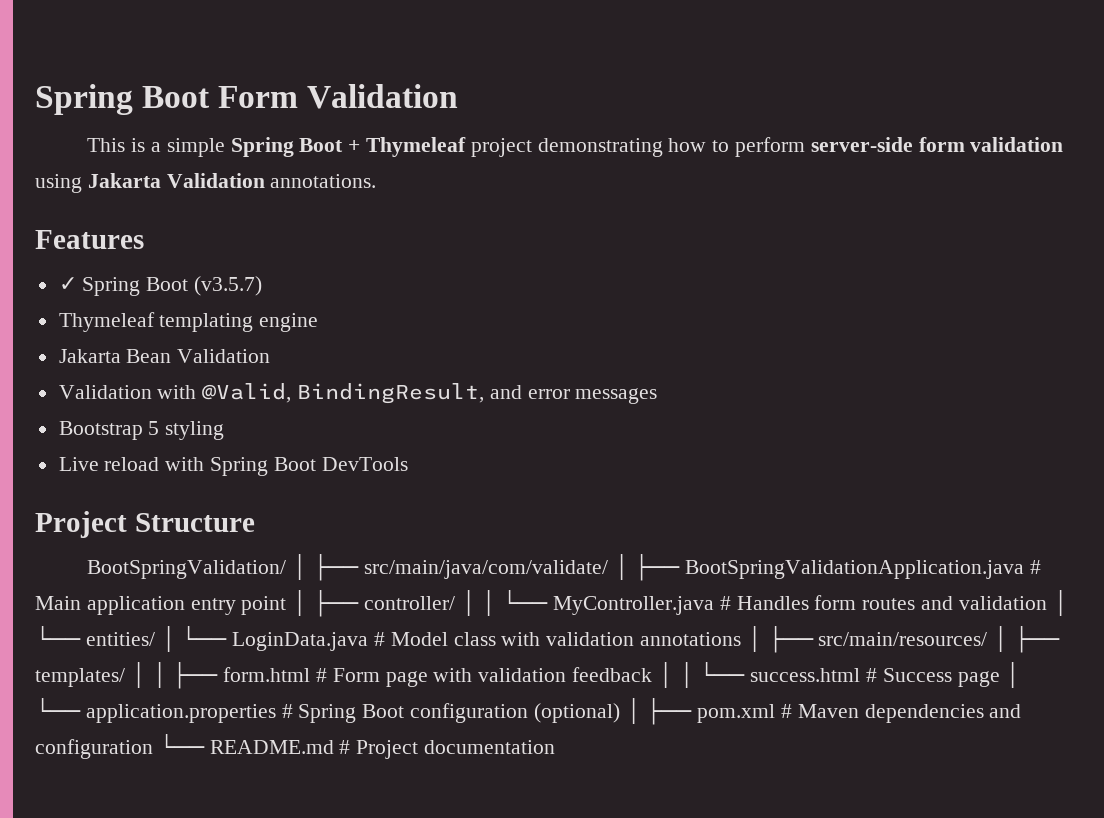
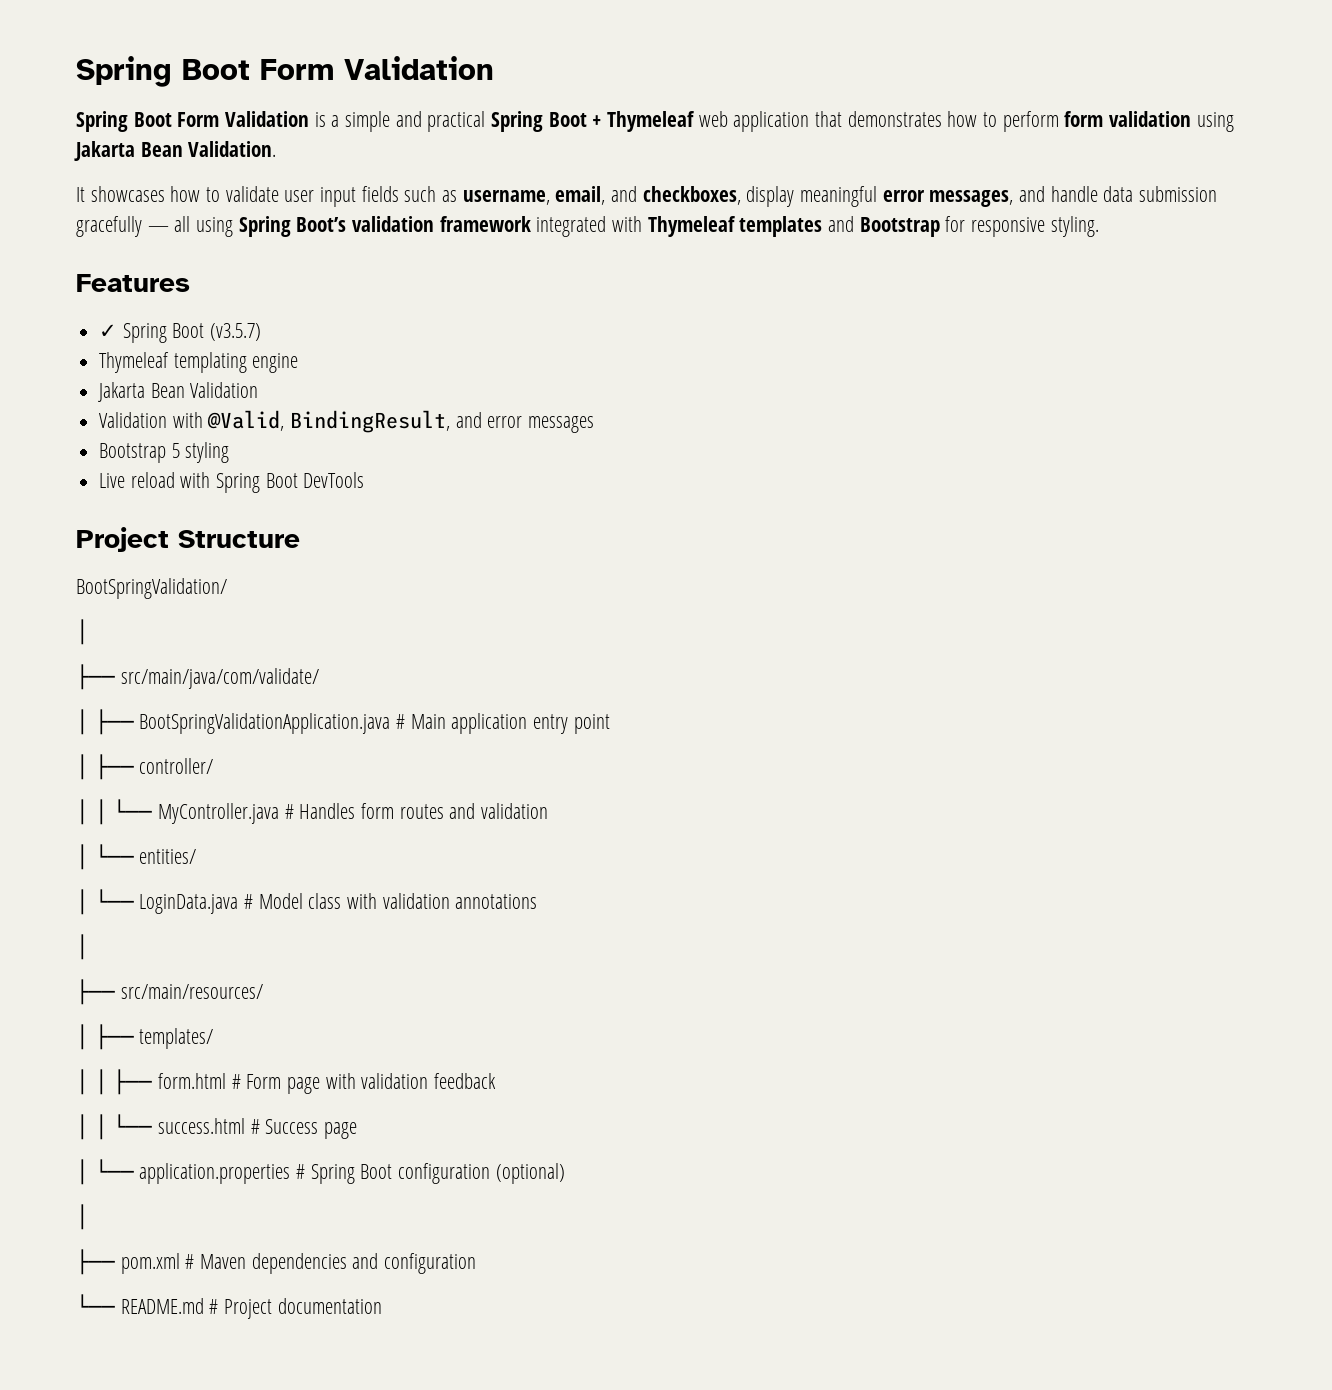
[87,138,126,152] This -> [76,111,310,132] Spring Boot Form Validation
(225, 147) none -> [395,111,486,132] and practical
[470,138,663,157] project demonstrating -> [698,111,942,132] web application that demonstrates
[810,137,913,152] server-side -> (1059, 121) none
[166,173,377,188] Validation annotations. -> [140,141,277,157] [76,186,1218,207] [76,216,1099,237] Bean Validation. // It showcases how to validate user input fields such as username, email, and checkboxes, display meaningful error messages, and handle data submission gracefully — all using Spring Boot’s validation framework integrated with Thymeleaf templates and Bootstrap for responsive styling.
[292,554,308,580] │ -> [76,619,89,645] // │ //
(608, 569) none -> (319, 678) //
(287, 605) none -> (610, 724) //
(455, 603) none -> (214, 766) //
(1047, 603) none -> (549, 811) //
(155, 639) none -> (197, 856) //
[746,626,762,652] │ -> [76,934,89,960] // │ //
(988, 639) none -> (263, 991) //
(125, 677) none -> (214, 1038) //
(653, 674) none -> (497, 1081) //
(1000, 679) none -> (358, 1130) //
[625,698,641,724] │ -> [76,1204,89,1230] // │ //
(153, 749) none -> (477, 1263) //

